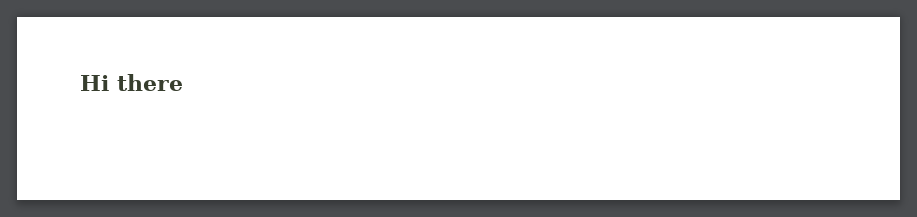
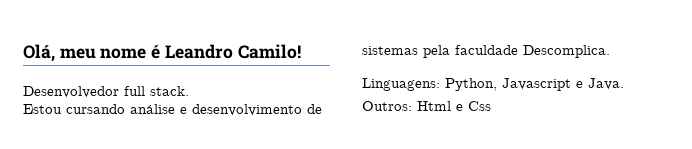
[80,74,183,91] Hi there -> [23,44,301,62] [23,86,189,98] [23,104,322,116] [362,45,610,58] [362,78,624,91] [362,101,491,111] Olá, meu nome é Leandro Camilo! // Desenvolvedor full stack. // Estou cursando análise e desenvolvimento de sistemas pela faculdade Descomplica. // Linguagens: Python, Javascript e Java. // Outros: Html e Css

